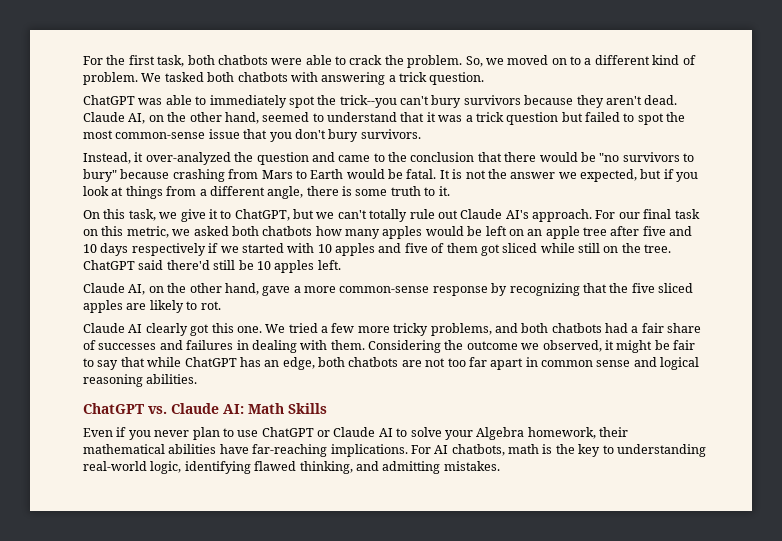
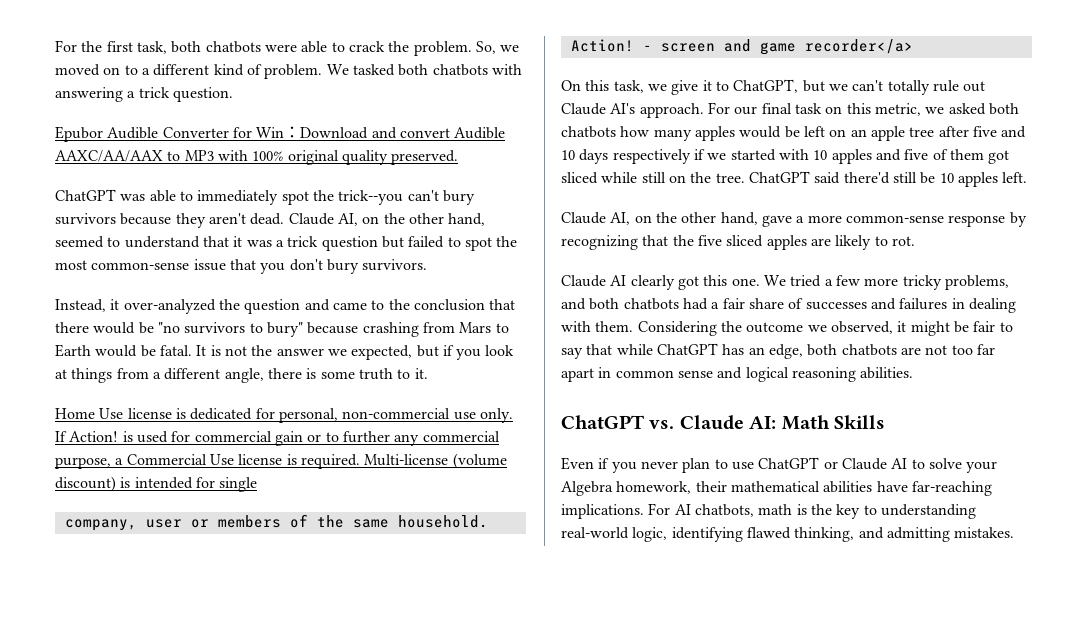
(485, 78) none -> [55,126,506,142] [55,150,459,165] // Epubor Audible Converter for Win：Download and convert Audible AAXC/AA/AAX to MP3 with 100% original quality preserved.
(450, 191) none -> [55,408,513,423] [55,431,500,446] [55,453,507,469] [55,476,258,492] [64,514,488,531] [570,39,913,55] // Home Use license is dedicated for personal, non-commercial use only. If Action! is used for commercial gain or to further any commercial purpose, a Commercial Use license is required. Multi-license (volume discount) is intended for single // company, user or members of the same household. Action! - screen and game recorder</a>

